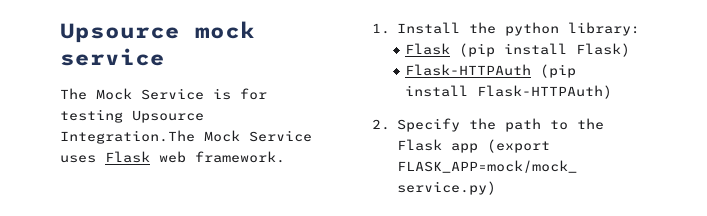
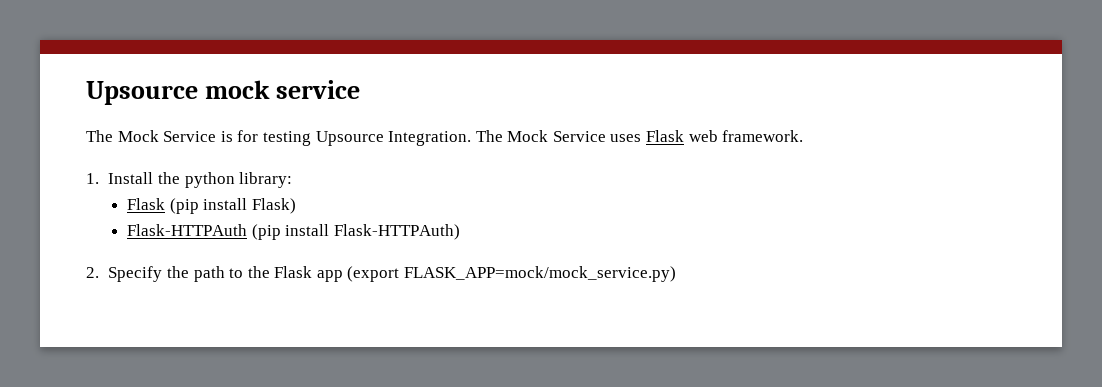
[60,130,195,144] Integration.The -> [388,130,503,146] Integration. The

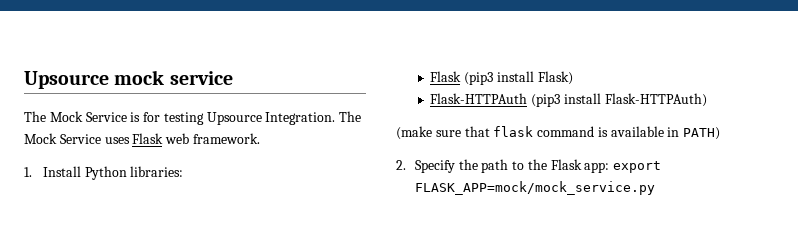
[157,172,293,188] [127,198,199,214] the python library: // Flask (pip -> [84,166,184,180] [430,71,493,85] Python libraries: // Flask (pip3
[251,224,281,240] (pip -> [530,94,560,107] (pip3
(460, 232) none -> [396,126,721,140] // (make sure that flask command is available in PATH)
[316,266,677,282] app (export FLASK_APP=mock/mock_service.py) -> [584,161,662,173] [414,181,655,195] app: export FLASK_APP=mock/mock_service.py

